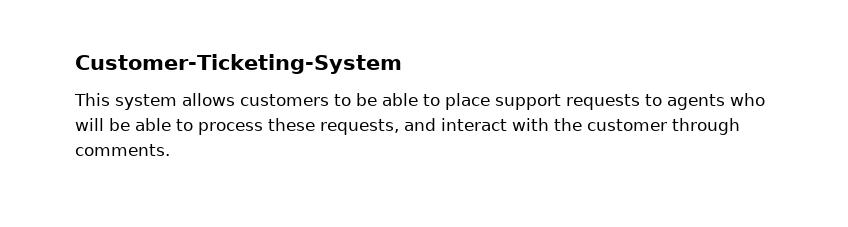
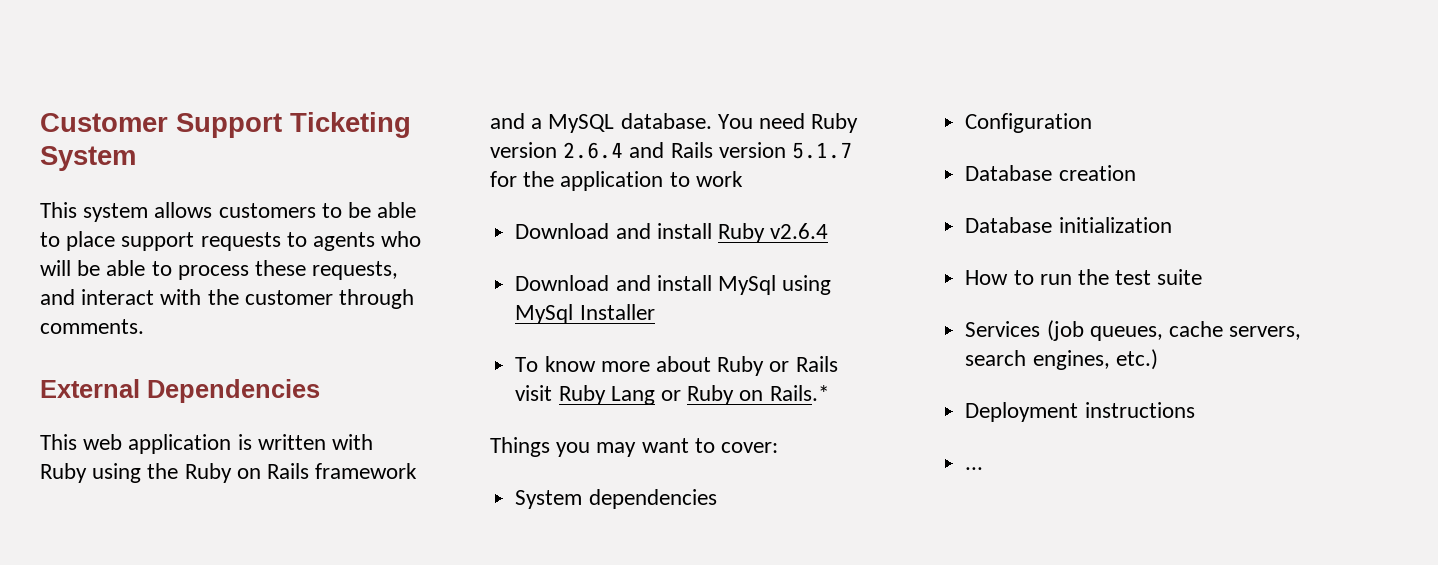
[75,54,402,74] Customer-Ticketing-System -> [40,112,411,138] [40,146,136,171] Customer Support Ticketing System
(170, 150) none -> [40,379,320,403] [40,434,374,454] [40,463,418,483] [490,113,859,133] [490,142,853,159] [490,171,743,191] [515,223,829,243] [515,275,832,295] [515,304,655,324] [515,356,838,376] [515,385,829,405] [490,437,779,457] [515,489,717,509] [965,113,1093,133] [965,165,1136,181] [965,217,1172,233] [965,269,1203,285] [965,320,1302,341] [965,349,1158,370] [965,402,1195,422] [965,467,984,470] // External Dependencies // This web application is written with Ruby using the Ruby on Rails framework and a MySQL database. You need Ruby version 2.6.4 and Rails version 5.1.7 for the application to work // Download and install Ruby v2.6.4 // Download and install MySql using MySql Installer // To know more about Ruby or Rails visit Ruby Lang or Ruby on Rails.* // Things you may want to cover: // System dependencies // Configuration // Database creation // Database initialization // How to run the test suite // Services (job queues, cache servers, search engines, etc.) // Deployment instructions // ...

